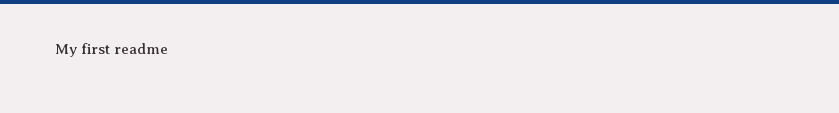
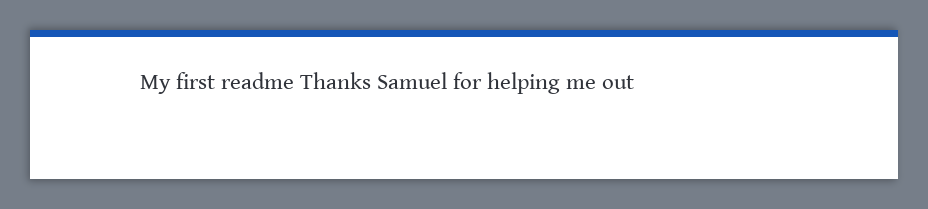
(169, 48) none -> [300,72,634,94] Thanks Samuel for helping me out

